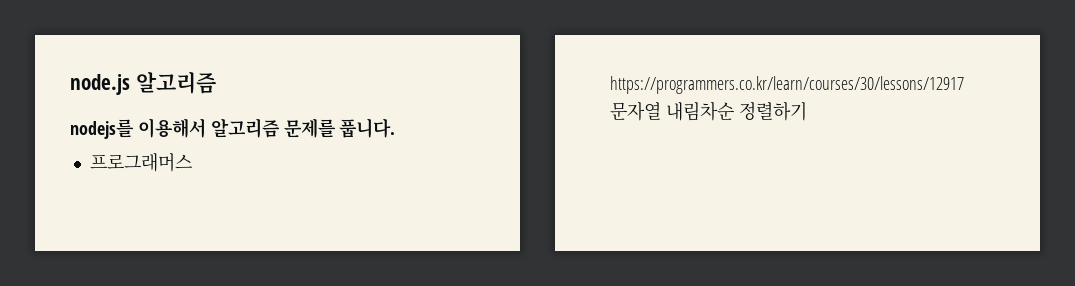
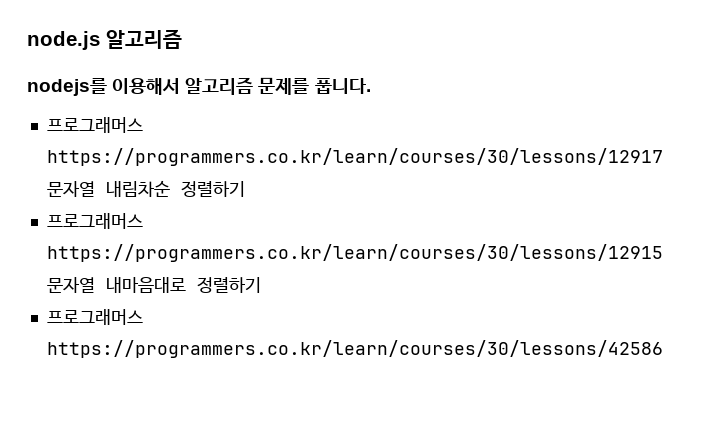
(807, 111) none -> [46,213,143,229] [46,244,663,262] [46,277,261,293] [46,309,143,325] [46,340,663,358] // 프로그래머스 https://programmers.co.kr/learn/courses/30/lessons/12915 문자열 내마음대로 정렬하기 // 프로그래머스 https://programmers.co.kr/learn/courses/30/lessons/42586

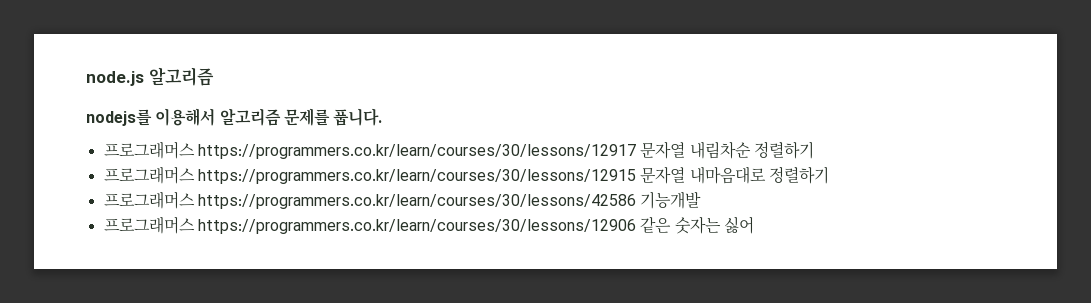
(663, 349) none -> [640,191,702,209] [103,216,754,234] 기능개발 // 프로그래머스 https://programmers.co.kr/learn/courses/30/lessons/12906 같은 숫자는 싫어

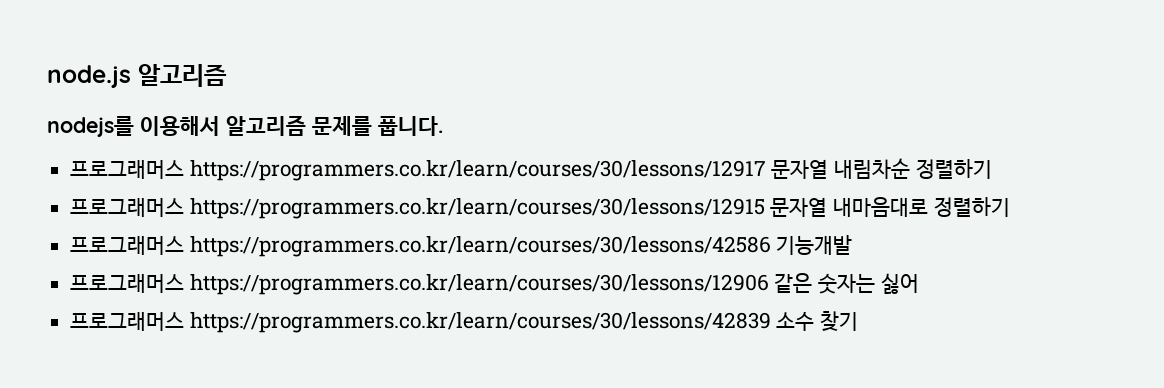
(754, 225) none -> [70,311,859,333] // 프로그래머스 https://programmers.co.kr/learn/courses/30/lessons/42839 소수 찾기

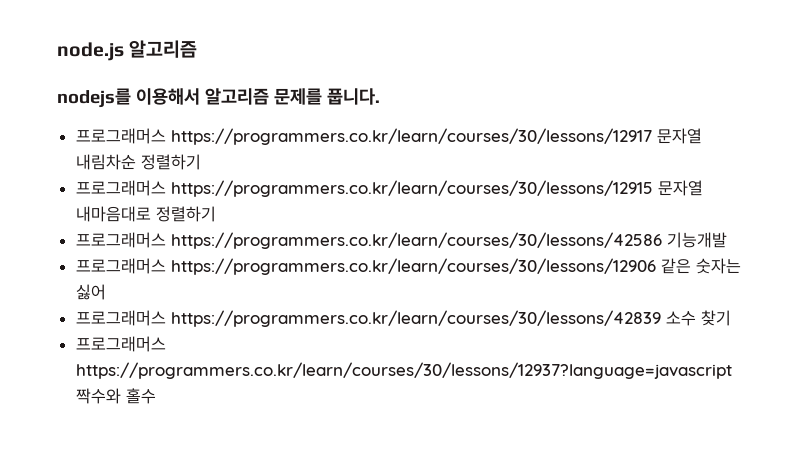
(859, 321) none -> [75,336,166,352] [75,362,732,379] [75,388,156,404] // 프로그래머스 https://programmers.co.kr/learn/courses/30/lessons/12937?language=javascript 짝수와 홀수

